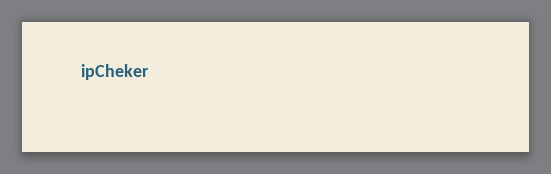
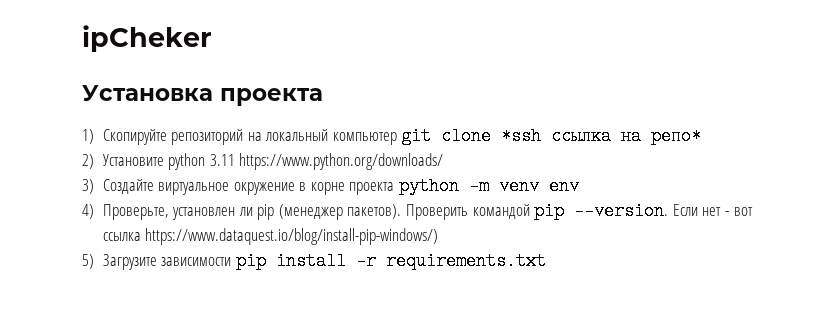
(149, 72) none -> [82,85,323,106] [82,127,702,145] [82,153,444,170] [82,177,580,195] [82,202,753,220] [102,228,439,245] [82,252,546,270] // Установка проекта // 1) Скопируйте репозиторий на локальный компьютер git clone *ssh ссылка на репо* // 2) Установите python 3.11 https://www.python.org/downloads/ // 3) Создайте виртуальное окружение в корне проекта python -m venv env // 4) Проверьте, установлен ли pip (менеджер пакетов). Проверить командой pip --version. Если нет - вот ссылка https://www.dataquest.io/blog/install-pip-windows/) // 5) Загрузите зависимости pip install -r requirements.txt

